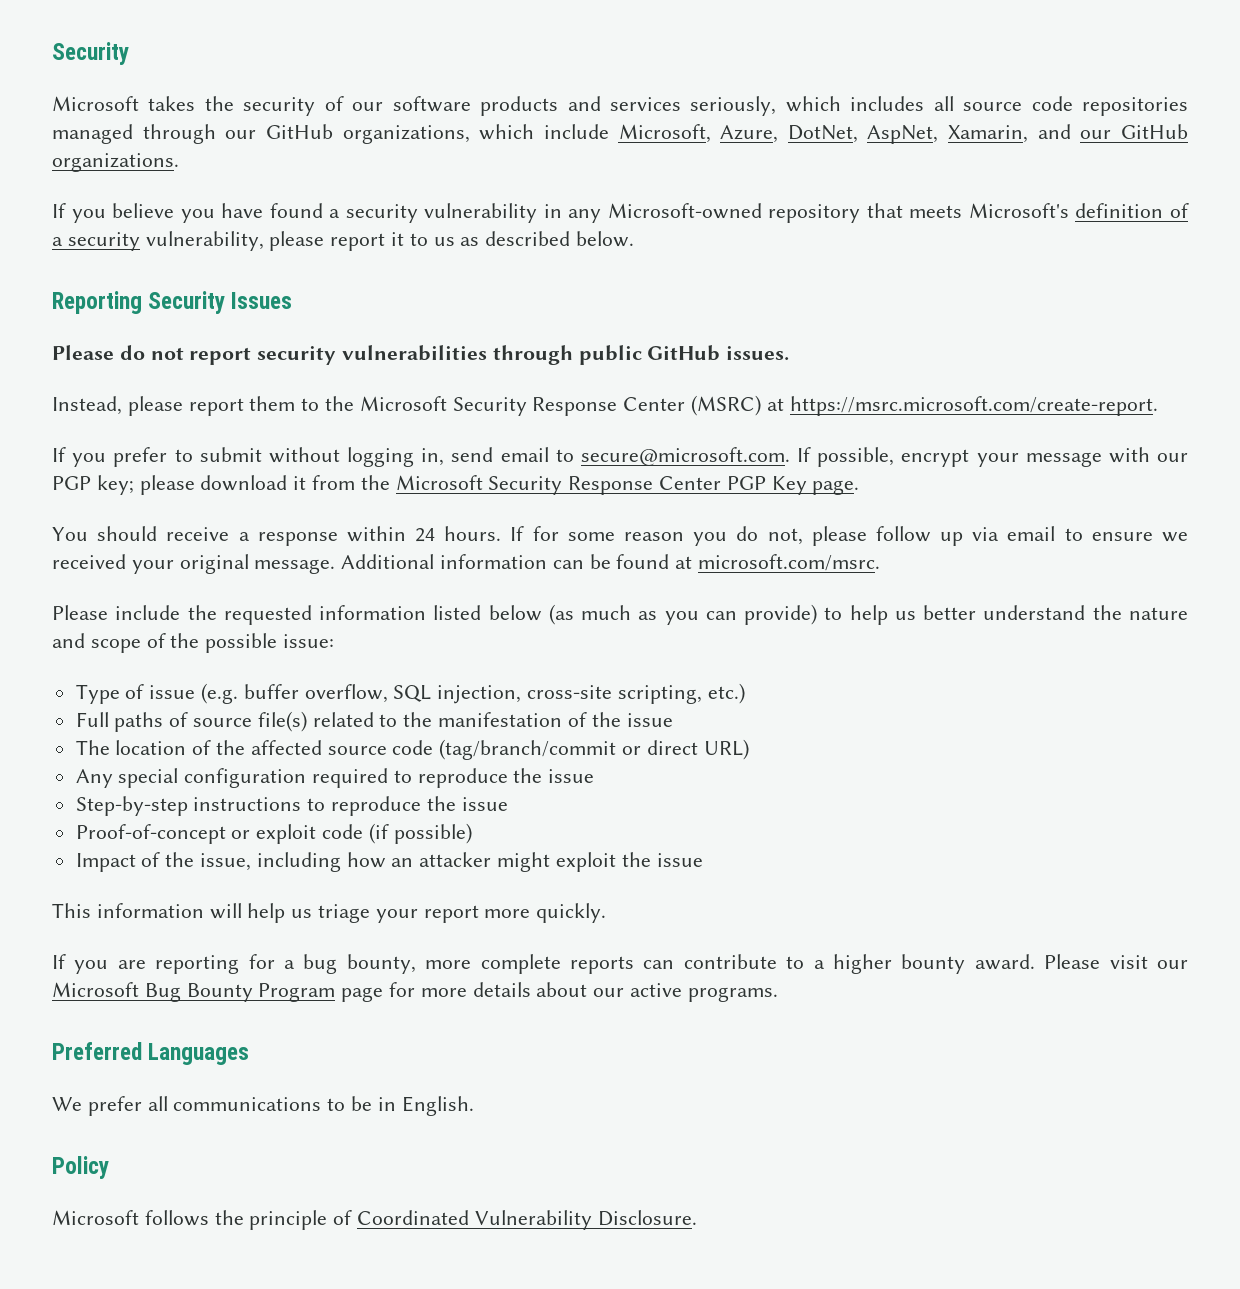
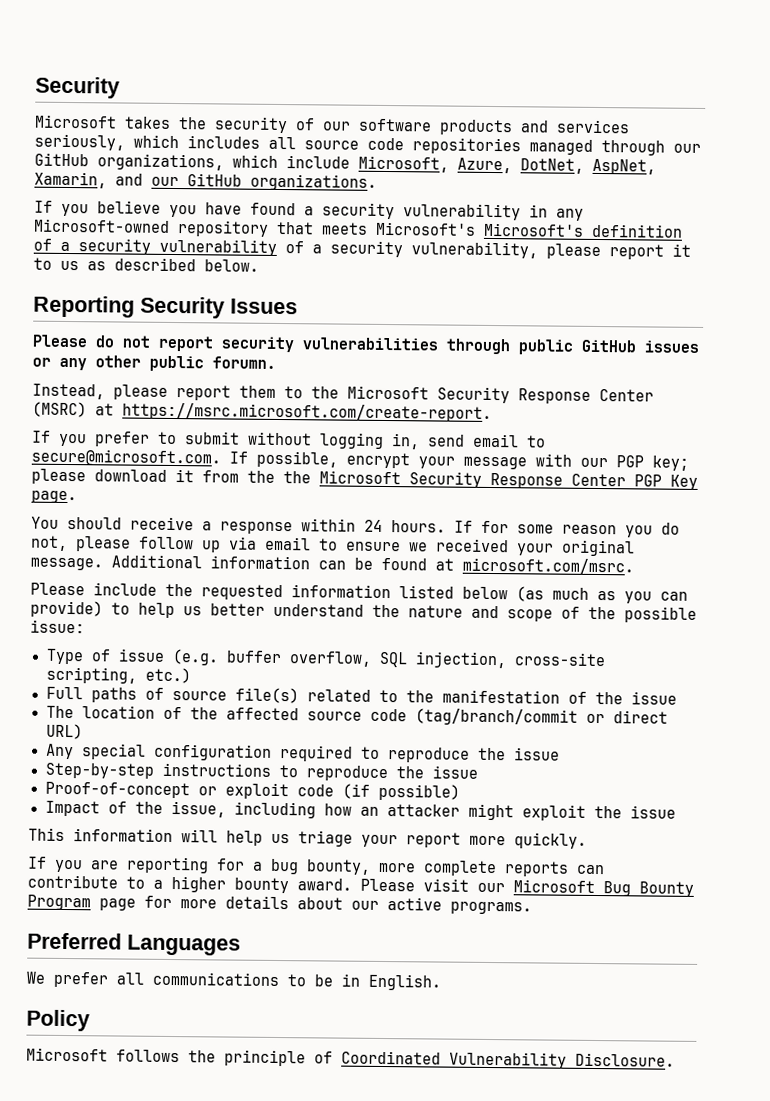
(1069, 210) none -> [483,222,584,237] Microsoft's
(140, 241) none -> [159,238,403,258] vulnerability of a security
[726,346,790,361] issues. -> [644,340,699,353] [32,355,276,372] issues or any other public forumn.
(390, 482) none -> [283,471,311,484] the

